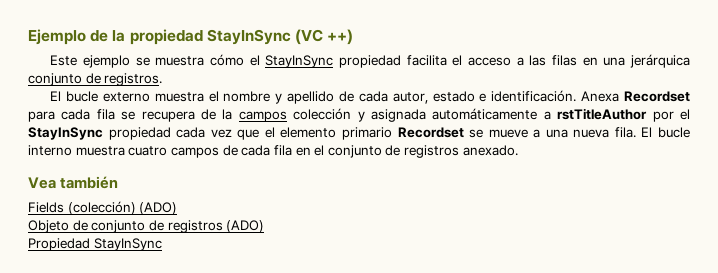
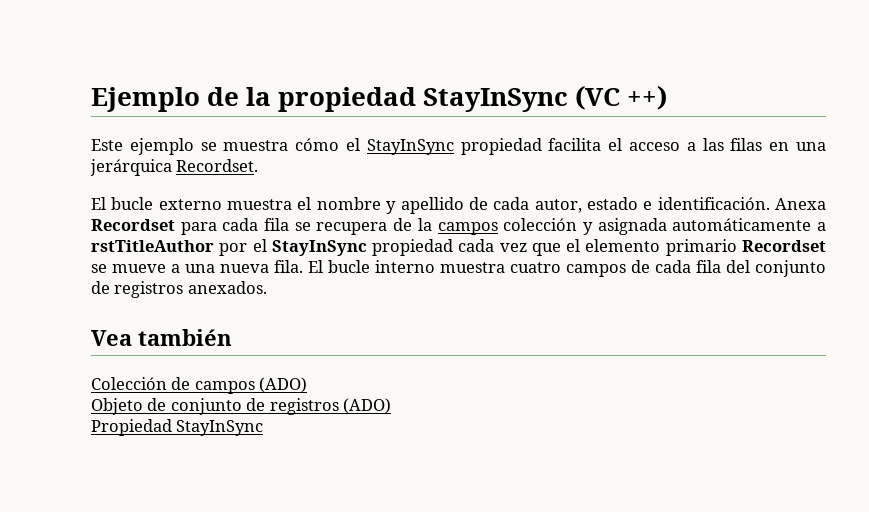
[28,73,163,86] conjunto de registros. -> [176,159,259,172] Recordset.
[295,145,518,158] en el conjunto de registros anexado. -> [726,260,826,277] [91,281,267,298] del conjunto de registros anexados.
[28,201,136,215] Fields (colección) -> [91,377,255,394] Colección de campos

